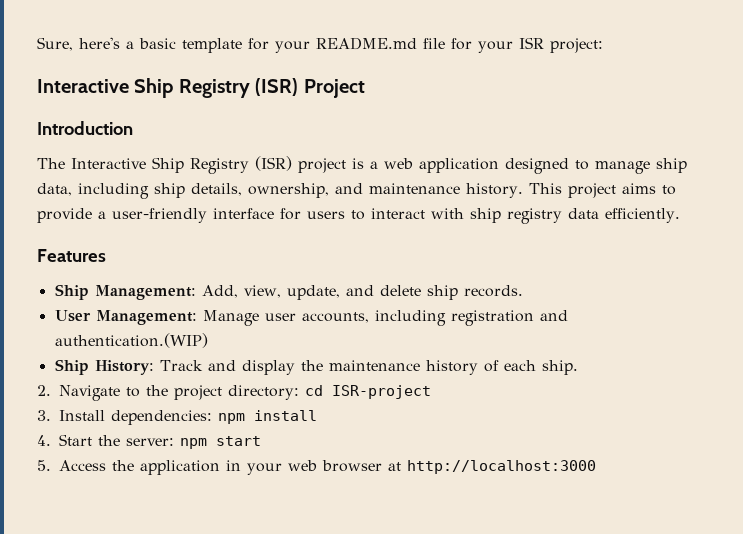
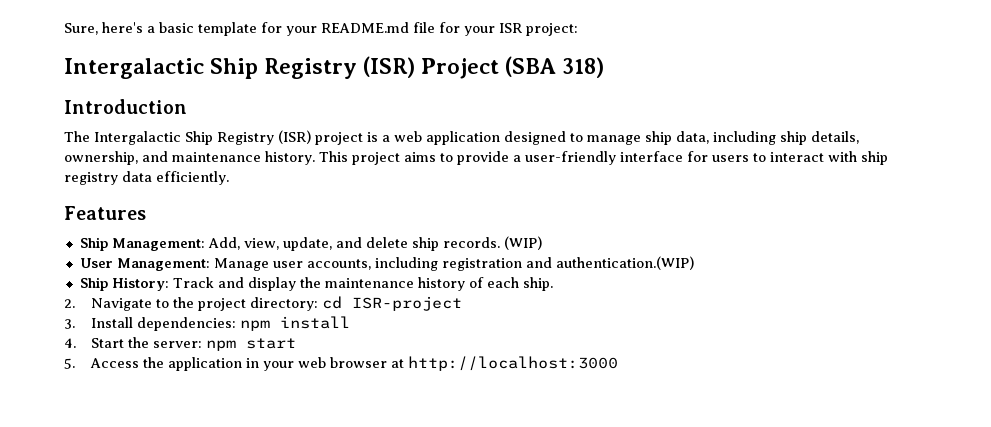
[37,79,129,93] Interactive -> [64,58,204,79] Intergalactic
(365, 88) none -> [505,56,605,78] (SBA 318)
[71,158,146,169] Interactive -> [94,131,181,145] Intergalactic
(523, 291) none -> [503,236,542,250] (WIP)

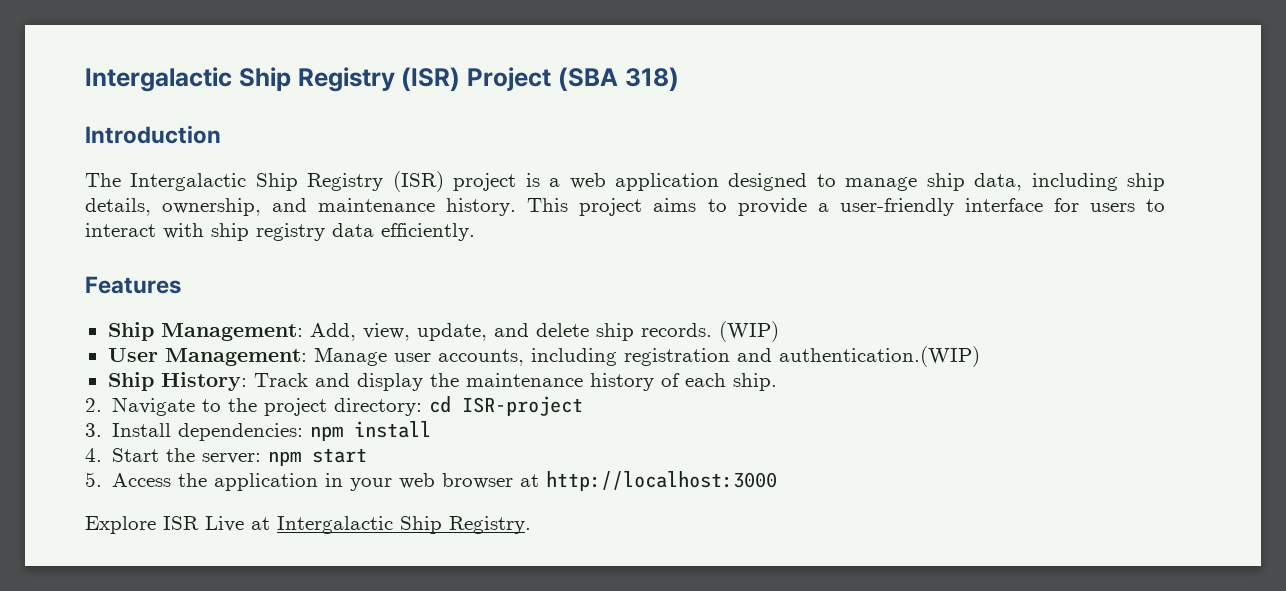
[64,22,578,36] Sure, here's a basic template for your README.md file for your ISR project: // -> (85, 79) none
(619, 363) none -> [85,516,531,534] // Explore ISR Live at Intergalactic Ship Registry.

